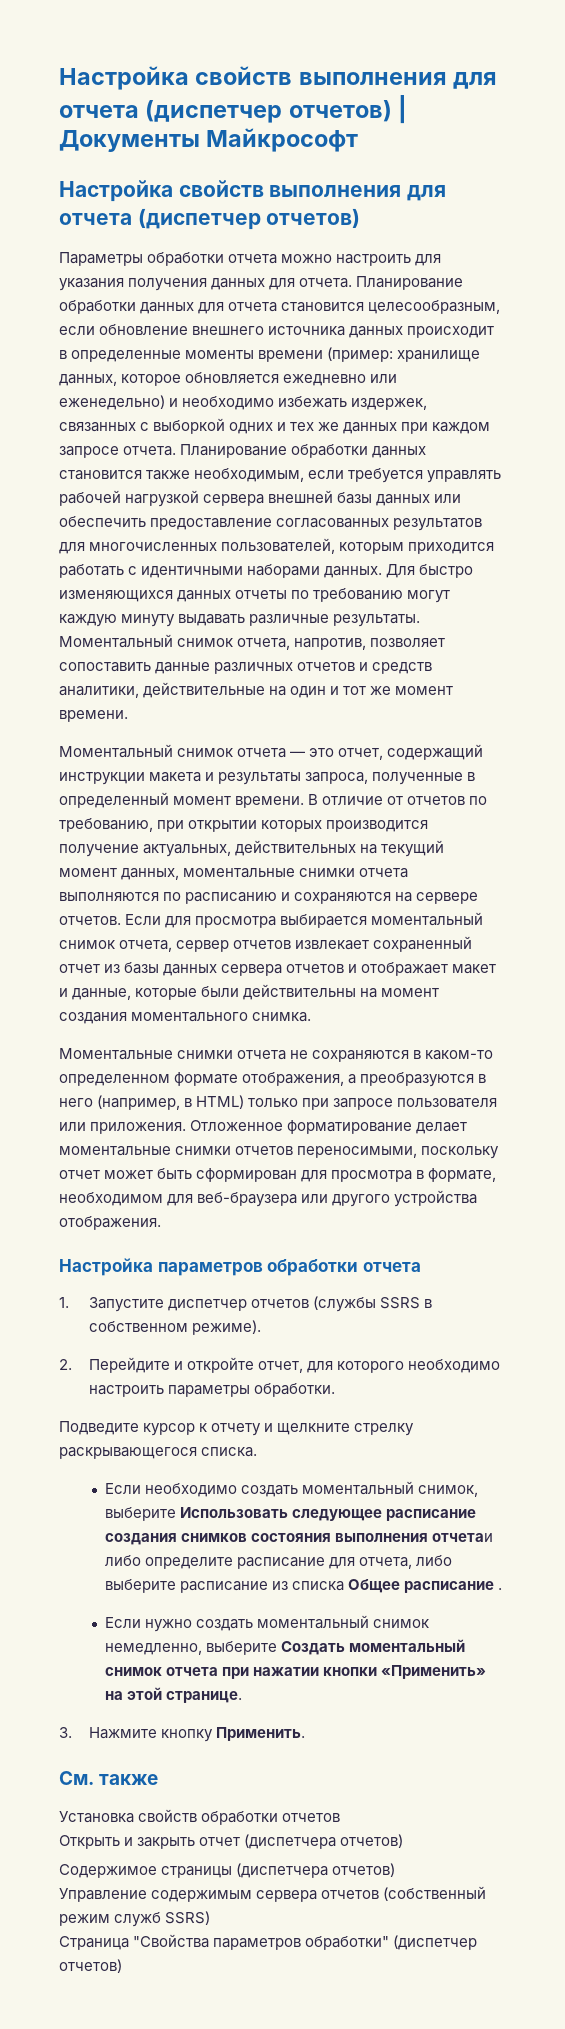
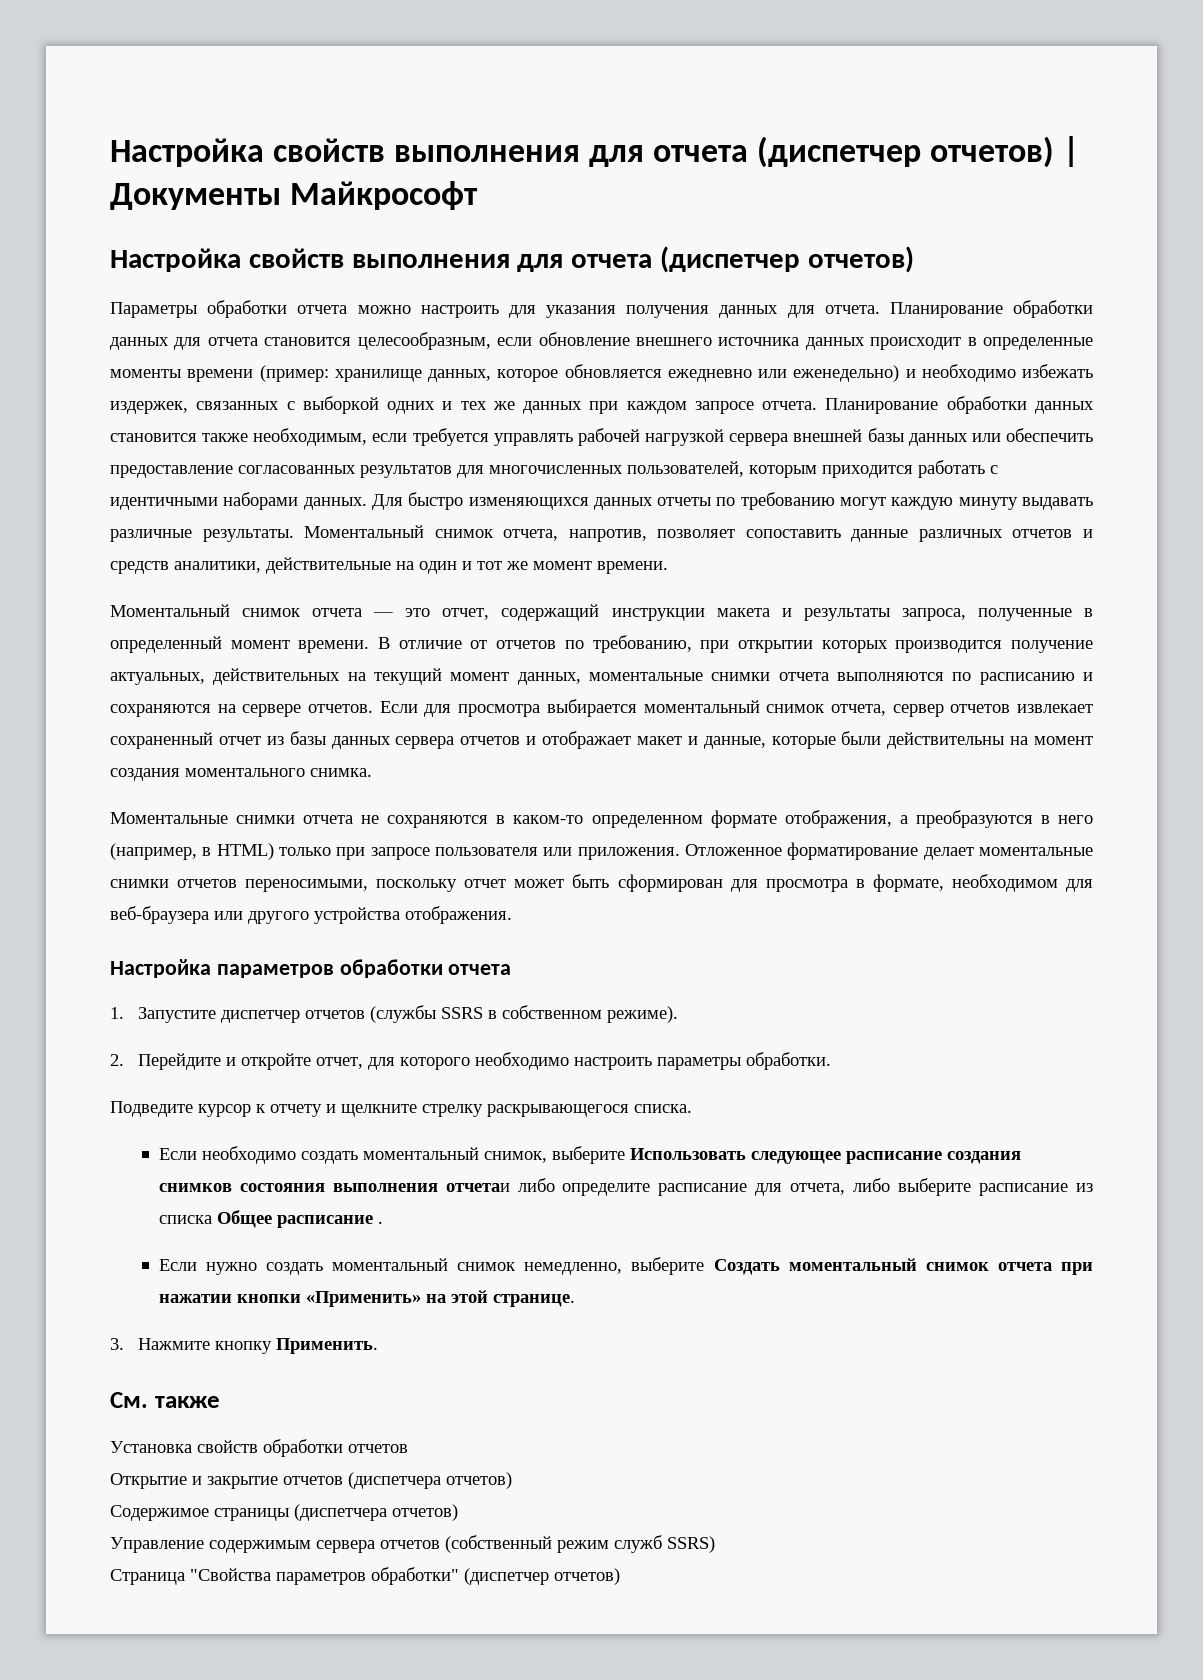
[59,1835,241,1849] Открыть и закрыть отчет -> [110,1473,343,1489] Открытие и закрытие отчетов

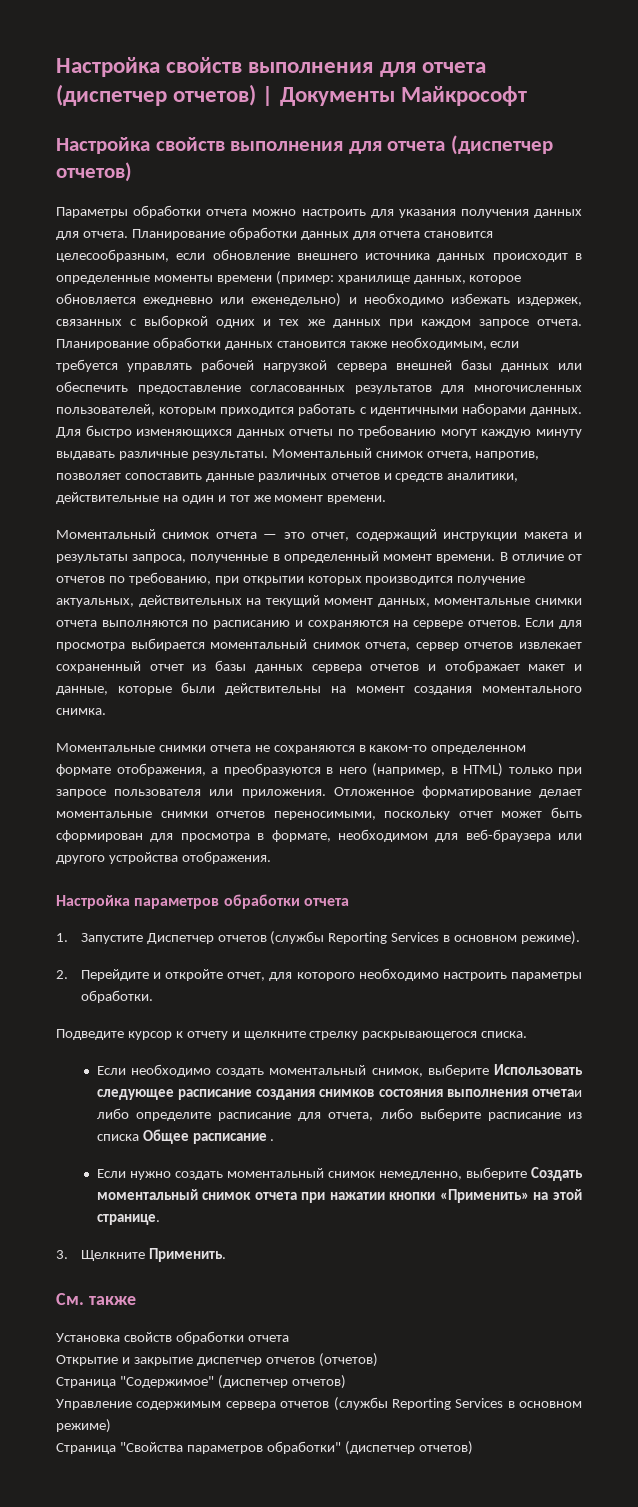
[221,1005,603,1023] диспетчер отчетов (службы SSRS в собственном -> [146,931,518,945] Диспетчер отчетов (службы Reporting Services в основном
[138,1338,273,1354] Нажмите кнопку -> [80,1250,145,1261] Щелкните
[348,1444,408,1453] отчетов -> [247,1335,289,1342] отчета
[283,1472,512,1489] [110,1504,387,1521] отчетов (диспетчера отчетов) // Содержимое страницы (диспетчера -> [196,1353,378,1367] [56,1375,288,1389] диспетчер отчетов (отчетов) // Страница "Содержимое" (диспетчер
[445,1535,715,1553] (собственный режим служб SSRS) -> [333,1397,582,1411] [56,1419,111,1433] (службы Reporting Services в основном режиме)

